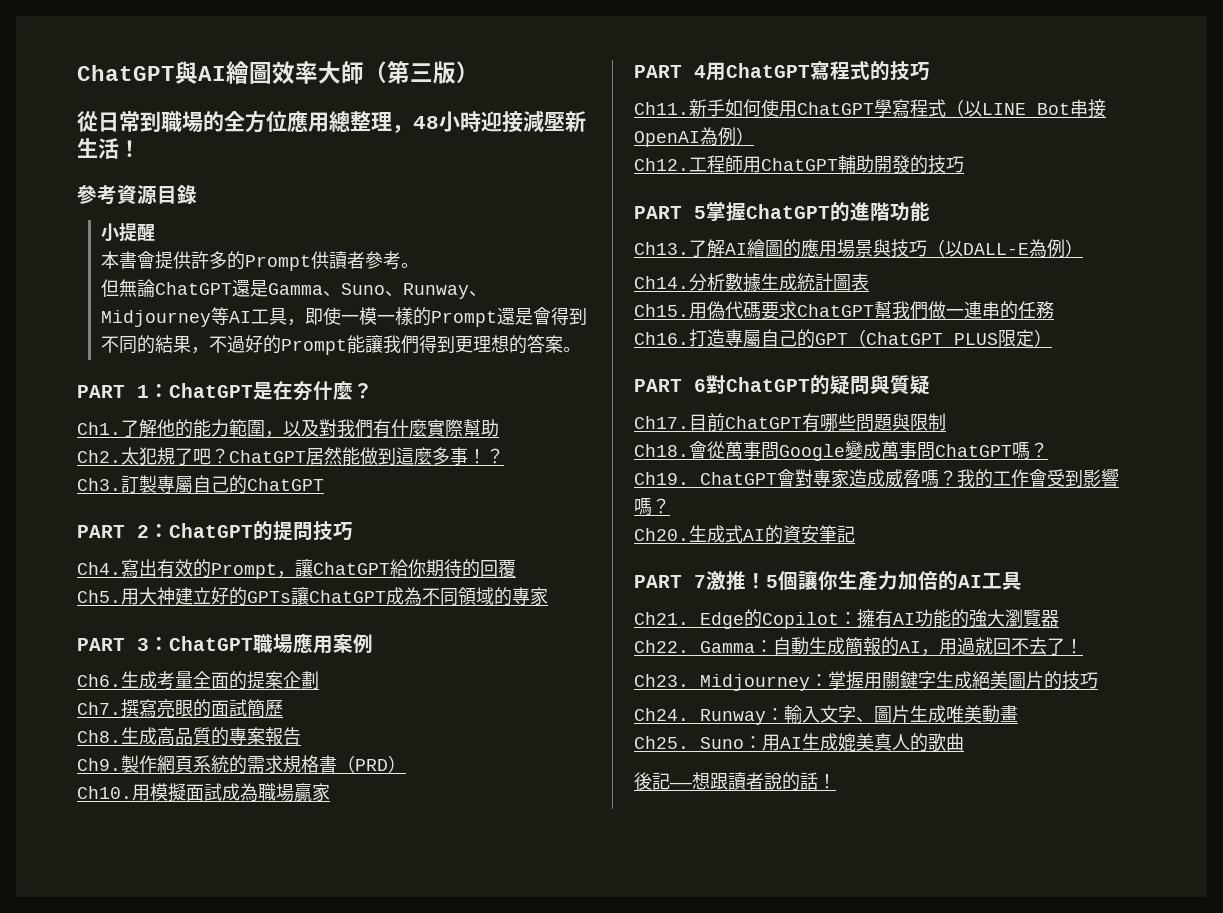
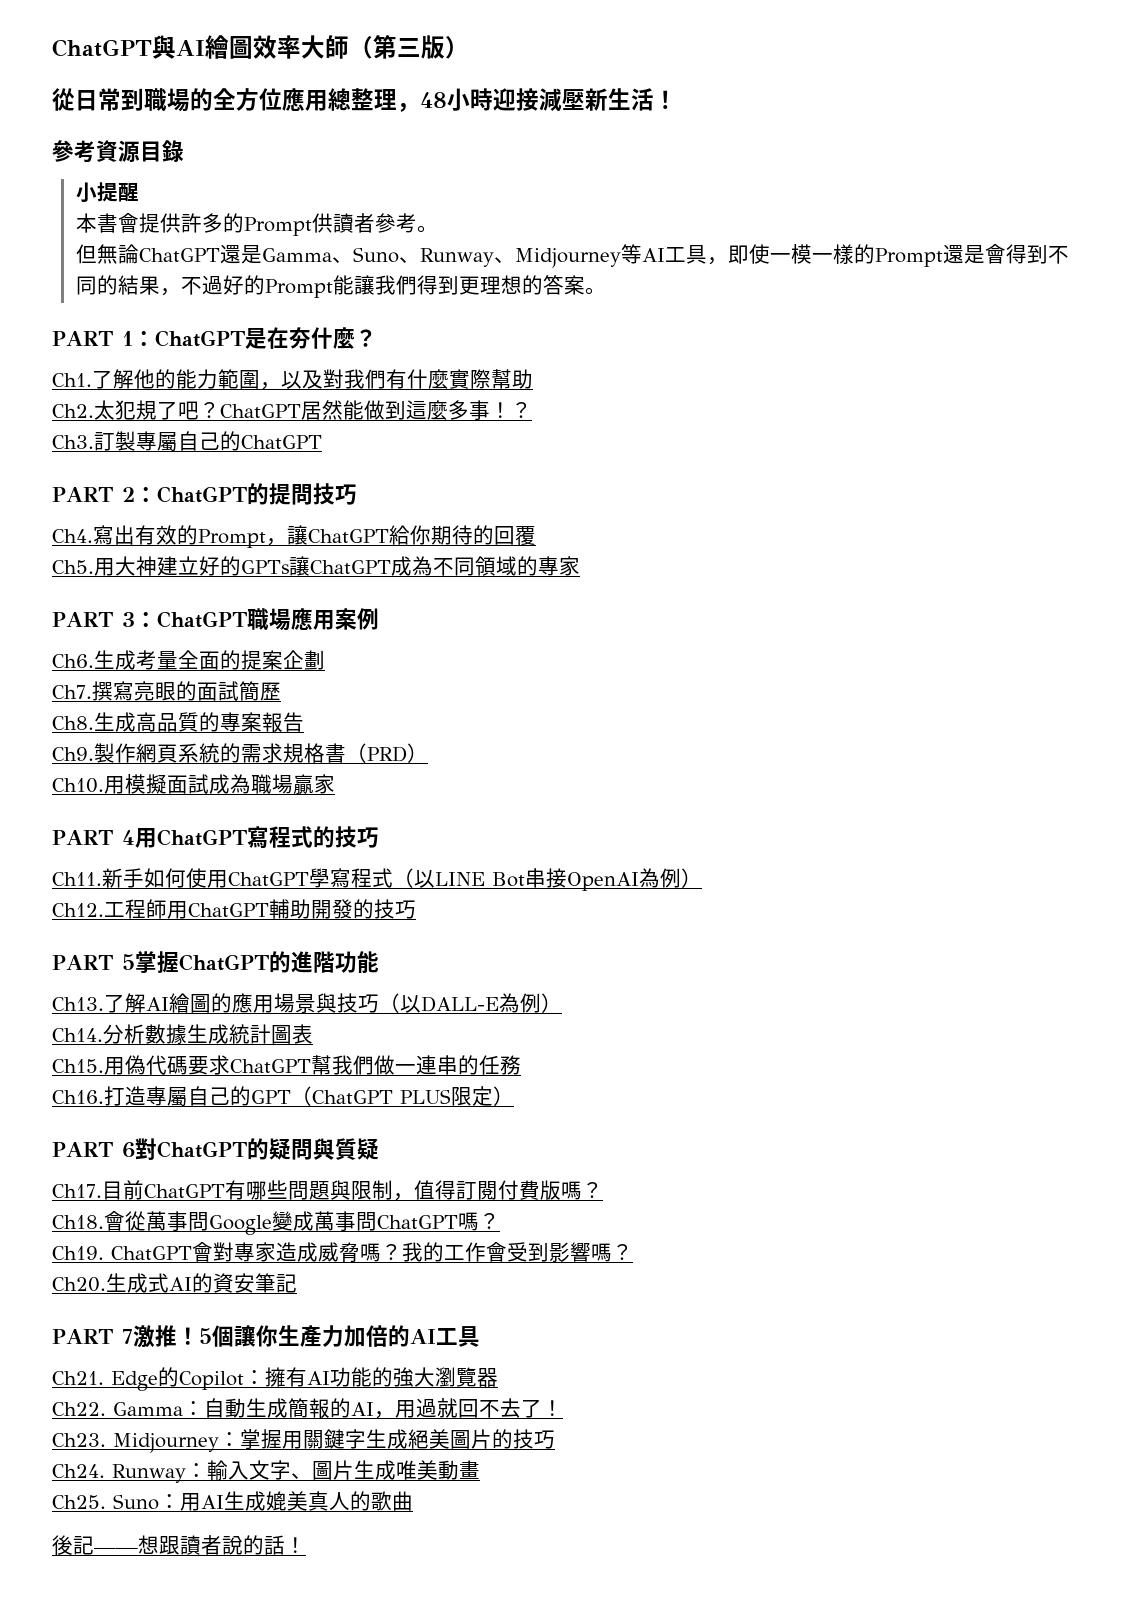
(946, 422) none -> [393,1180,603,1201] ，值得訂閱付費版嗎？

